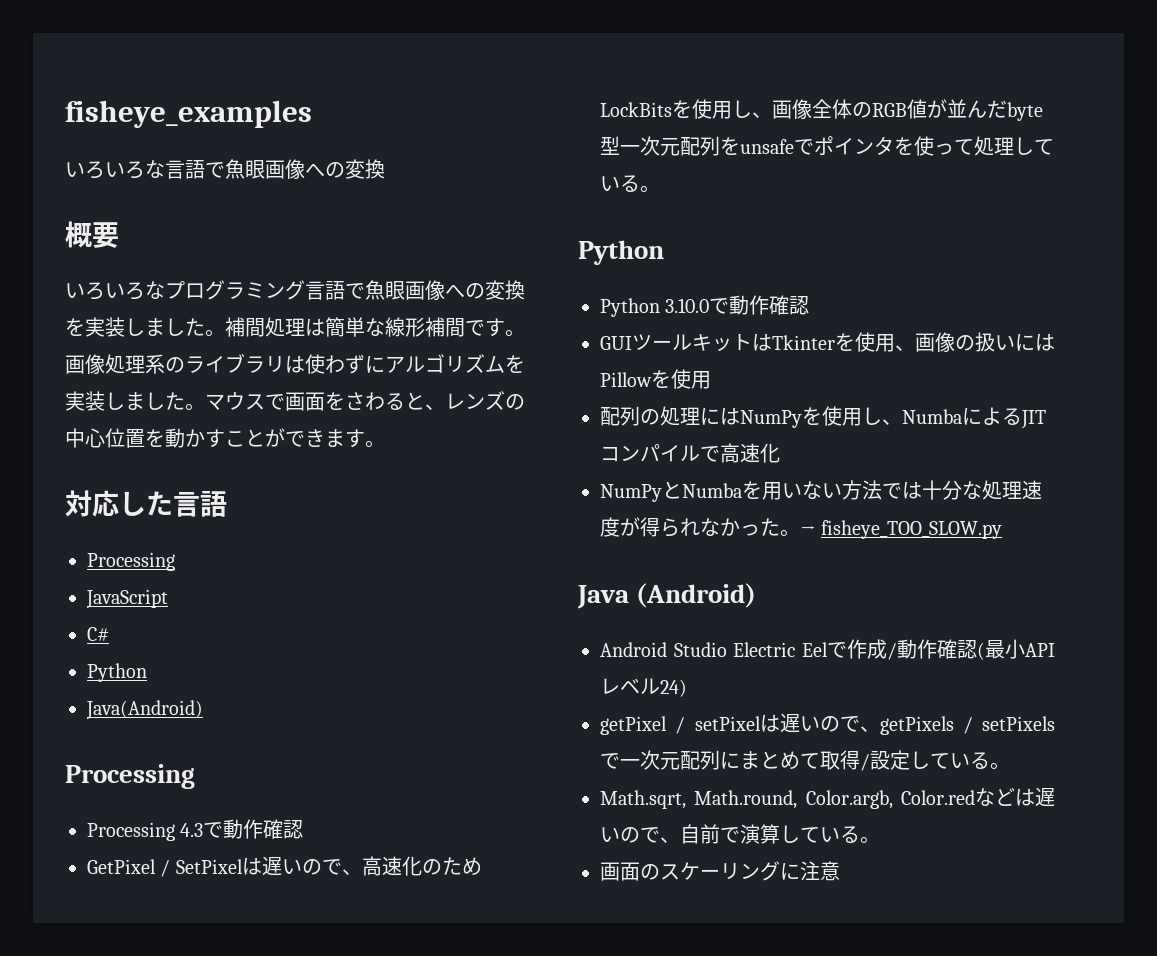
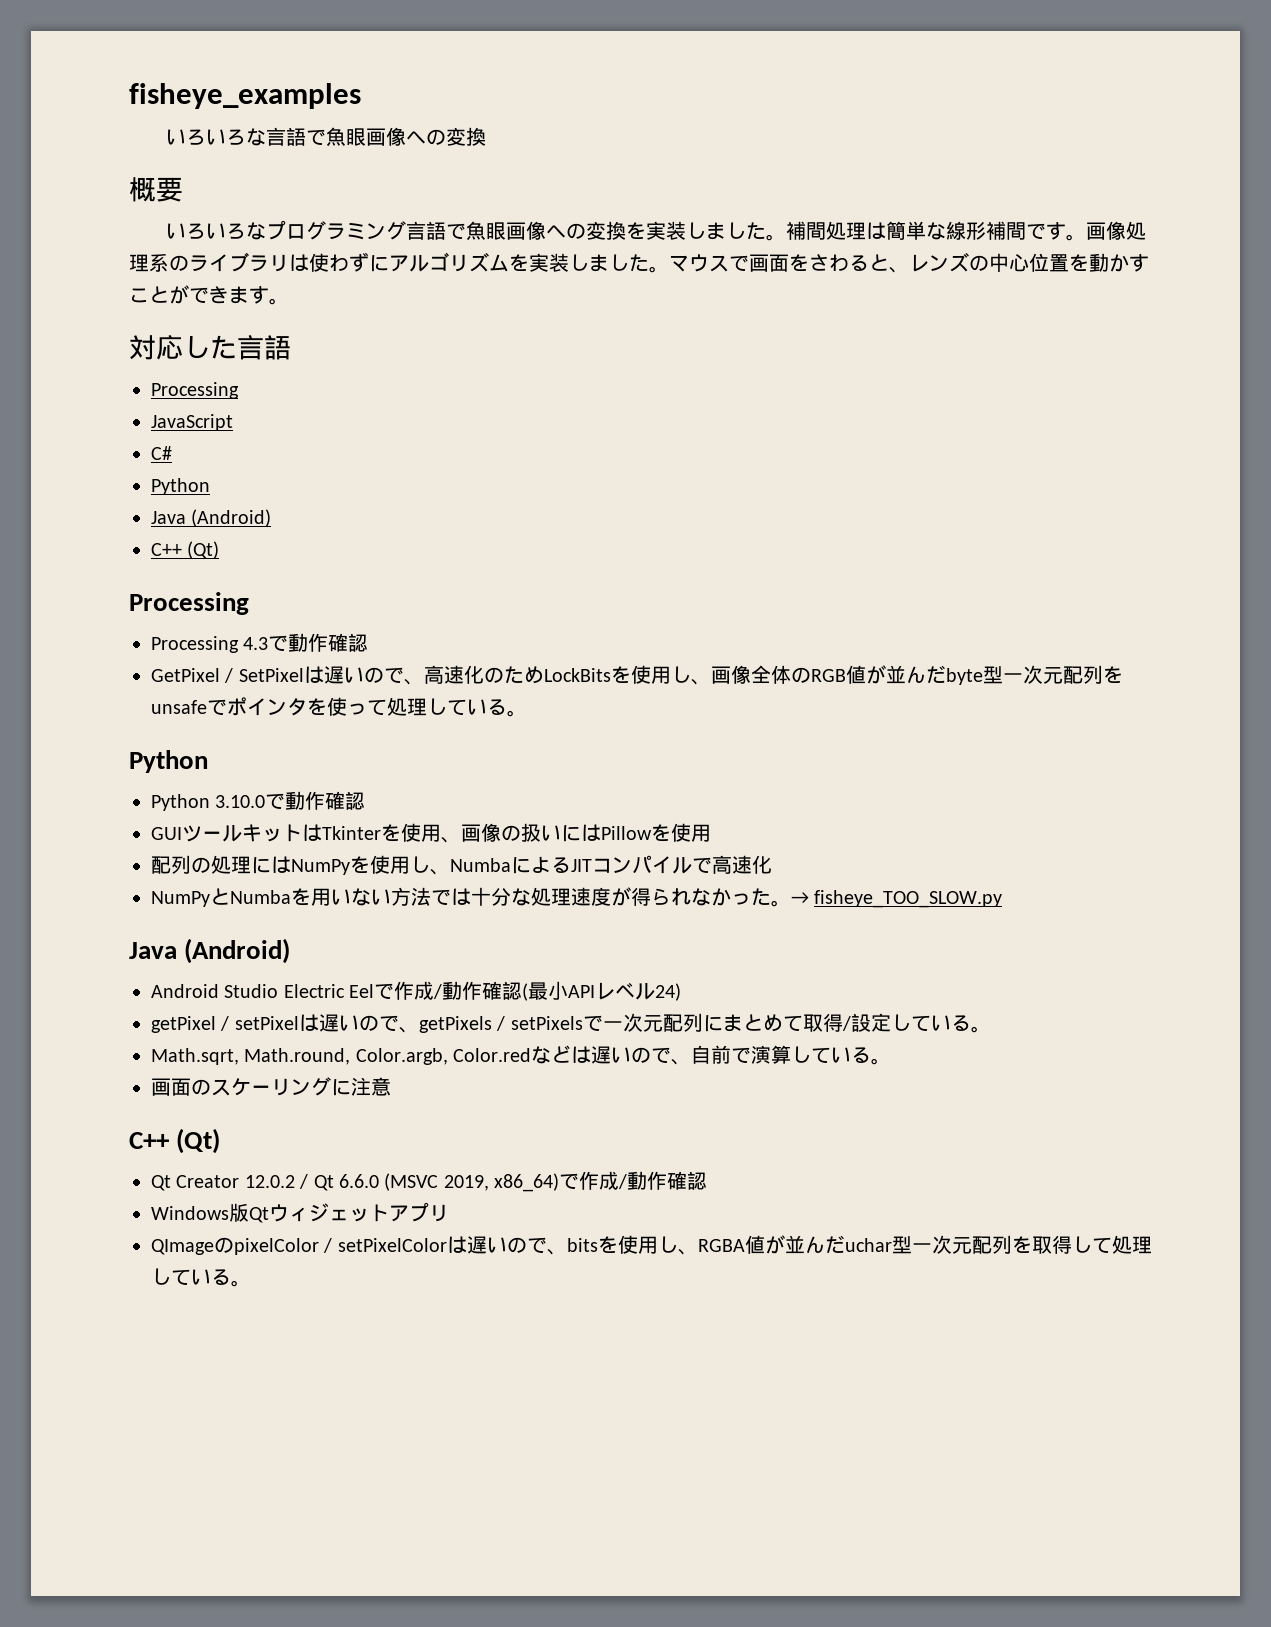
[86,700,203,720] Java(Android) -> [151,509,272,527] [151,541,220,559] Java (Android) // C++ (Qt)
(840, 871) none -> [129,1128,221,1154] [151,1171,708,1192] [151,1202,449,1223] [151,1235,1152,1255] [151,1268,251,1287] // C++ (Qt) // Qt Creator 12.0.2 / Qt 6.6.0 (MSVC 2019, x86_64)で作成/動作確認 // Windows版Qtウィジェットアプリ // QImageのpixelColor / setPixelColorは遅いので、bitsを使用し、RGBA値が並んだuchar型一次元配列を取得して処理している。

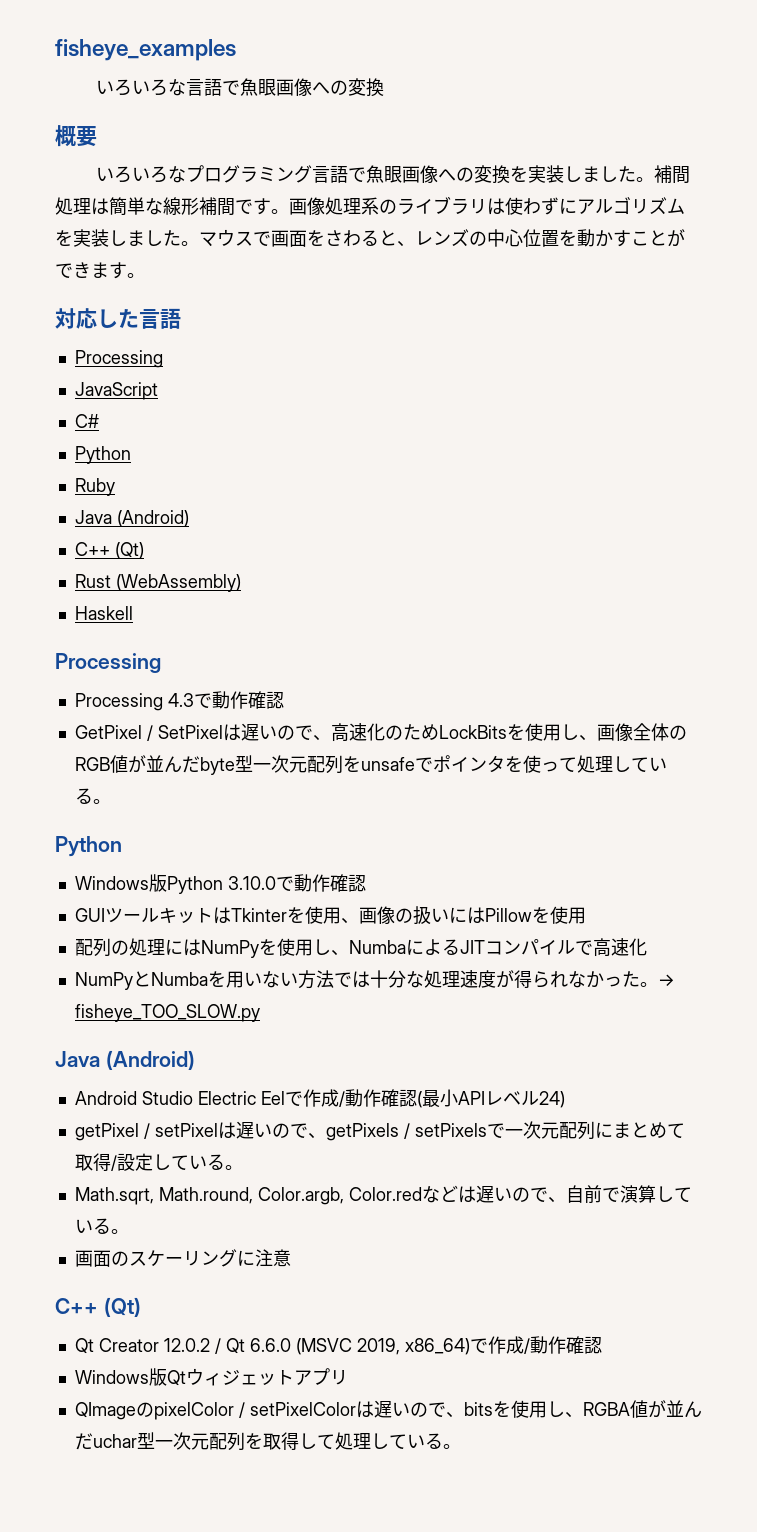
(210, 486) none -> [74,478,115,496] // Ruby
(220, 550) none -> [74,574,241,592] [74,606,133,620] // Rust (WebAssembly) // Haskell
(208, 761) none -> [74,874,167,892] Windows版

